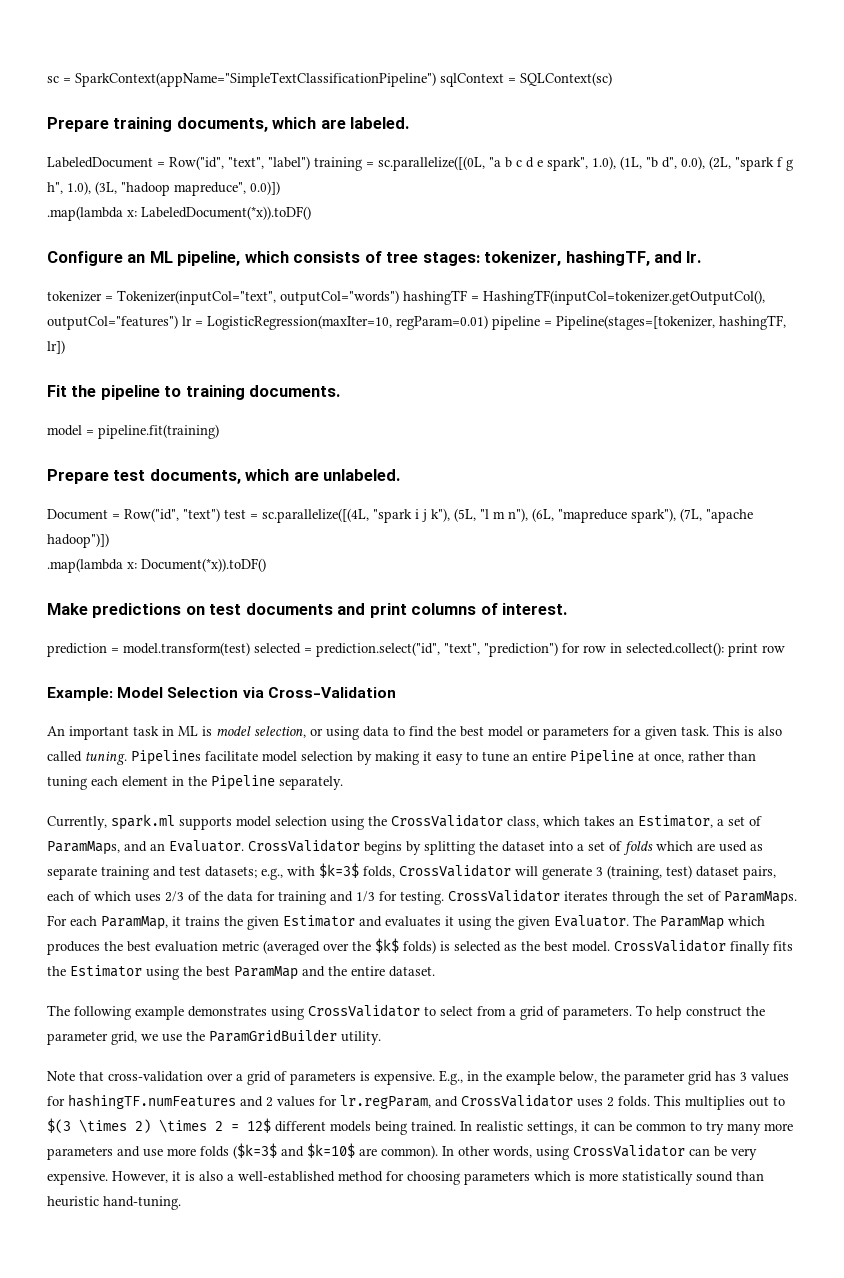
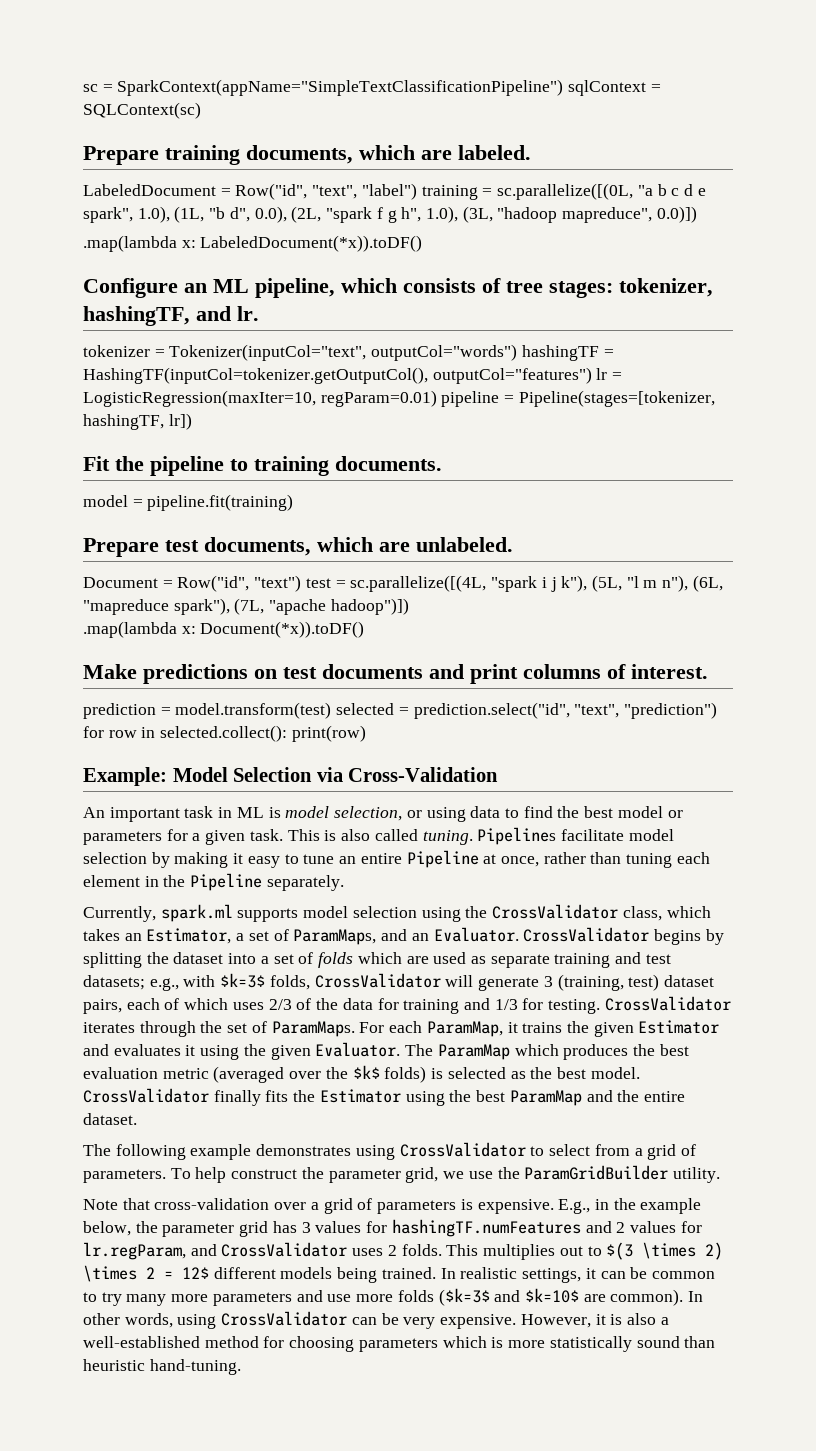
[728,643,785,657] print row -> [291,725,366,742] print(row)

